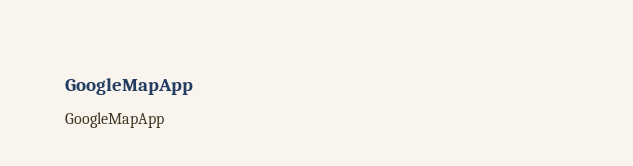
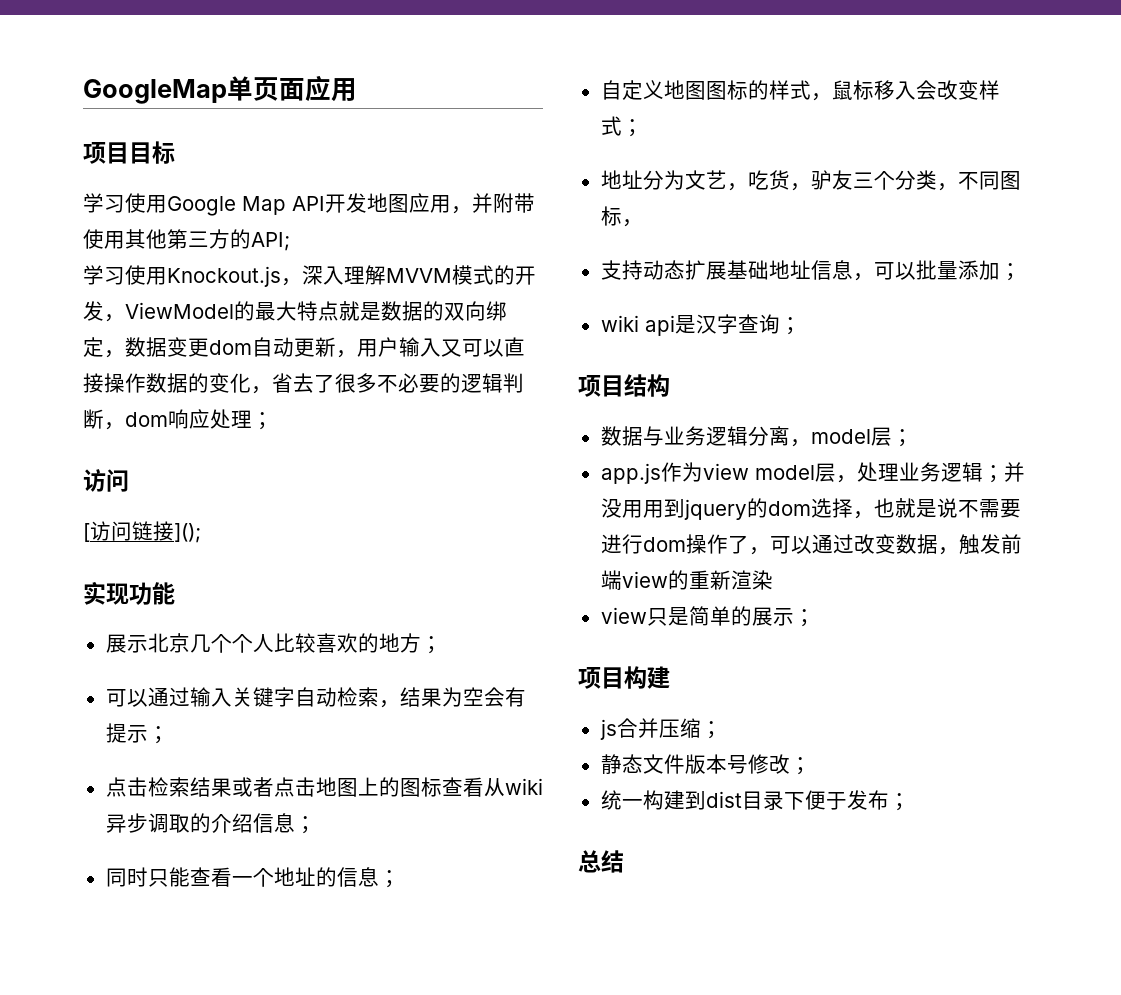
[65,78,193,95] [65,112,164,128] GoogleMapApp // GoogleMapApp -> [83,75,357,104] [83,141,175,164] [83,193,535,216] [83,229,290,251] [83,265,536,287] [83,301,507,322] [83,337,525,358] [83,373,524,394] [83,409,273,430] [83,469,129,492] [83,521,201,543] [83,581,175,605] [105,633,442,654] [105,687,526,708] [105,723,169,744] [105,777,543,797] [105,813,316,834] [105,867,400,888] [600,80,1000,101] [600,116,643,137] [600,170,1021,191] [600,206,643,227] [600,260,1021,281] [600,314,801,336] [578,374,670,397] [600,426,913,447] [600,462,1025,484] [600,498,1021,520] [600,534,1022,555] [600,570,773,590] [600,606,815,627] [578,666,670,689] [599,718,722,740] [600,754,811,775] [600,790,910,811] [578,850,624,873] GoogleMap单页面应用 // 项目目标 // 学习使用Google Map API开发地图应用，并附带使用其他第三方的API; // 学习使用Knockout.js，深入理解MVVM模式的开发，ViewModel的最大特点就是数据的双向绑定，数据变更dom自动更新，用户输入又可以直接操作数据的变化，省去了很多不必要的逻辑判断，dom响应处理； // 访问 // [访问链接](); // 实现功能 // 展示北京几个个人比较喜欢的地方； // 可以通过输入关键字自动检索，结果为空会有提示； // 点击检索结果或者点击地图上的图标查看从wiki异步调取的介绍信息； // 同时只能查看一个地址的信息； // 自定义地图图标的样式，鼠标移入会改变样式； // 地址分为文艺，吃货，驴友三个分类，不同图标， // 支持动态扩展基础地址信息，可以批量添加； // wiki api是汉字查询； // 项目结构 // 数据与业务逻辑分离，model层； // app.js作为view model层，处理业务逻辑；并没用用到jquery的dom选择，也就是说不需要进行dom操作了，可以通过改变数据，触发前端view的重新渲染 // view只是简单的展示； // 项目构建 // js合并压缩； // 静态文件版本号修改； // 统一构建到dist目录下便于发布； // 总结

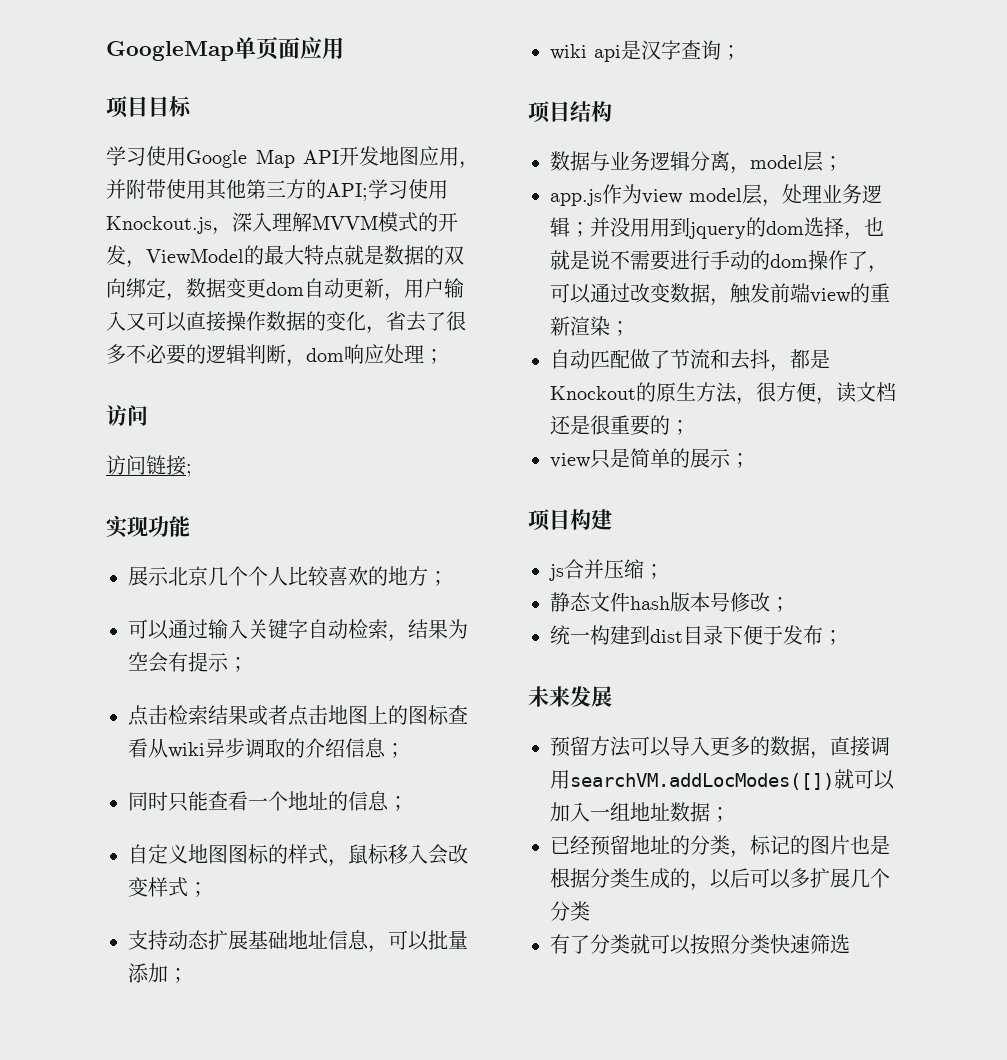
(290, 241) // -> (368, 192) none
[83,523,90,542] [ -> (148, 415) none
[174,523,201,543] ](); -> [186,464,192,477] ;
[600,170,1021,191] [600,206,643,227] // 地址分为文艺，吃货，驴友三个分类，不同图标， -> (208, 889) none
(643, 544) none -> [710,250,770,270] 手动的
(773, 580) none -> [610,321,630,336] [550,349,830,372] [550,382,896,405] [550,415,690,436] ； // 自动匹配做了节流和去抖，都是Knockout的原生方法，很方便，读文档还是很重要的；
(685, 764) none -> [630,596,670,610] hash
[578,850,624,873] 总结 -> [528,686,612,707] [550,736,890,759] [550,769,895,790] [550,802,730,822] [550,835,890,858] [550,868,890,891] [550,901,590,921] [550,934,850,955] 未来发展 // 预留方法可以导入更多的数据，直接调用searchVM.addLocModes([])就可以加入一组地址数据； // 已经预留地址的分类，标记的图片也是根据分类生成的，以后可以多扩展几个分类 // 有了分类就可以按照分类快速筛选

